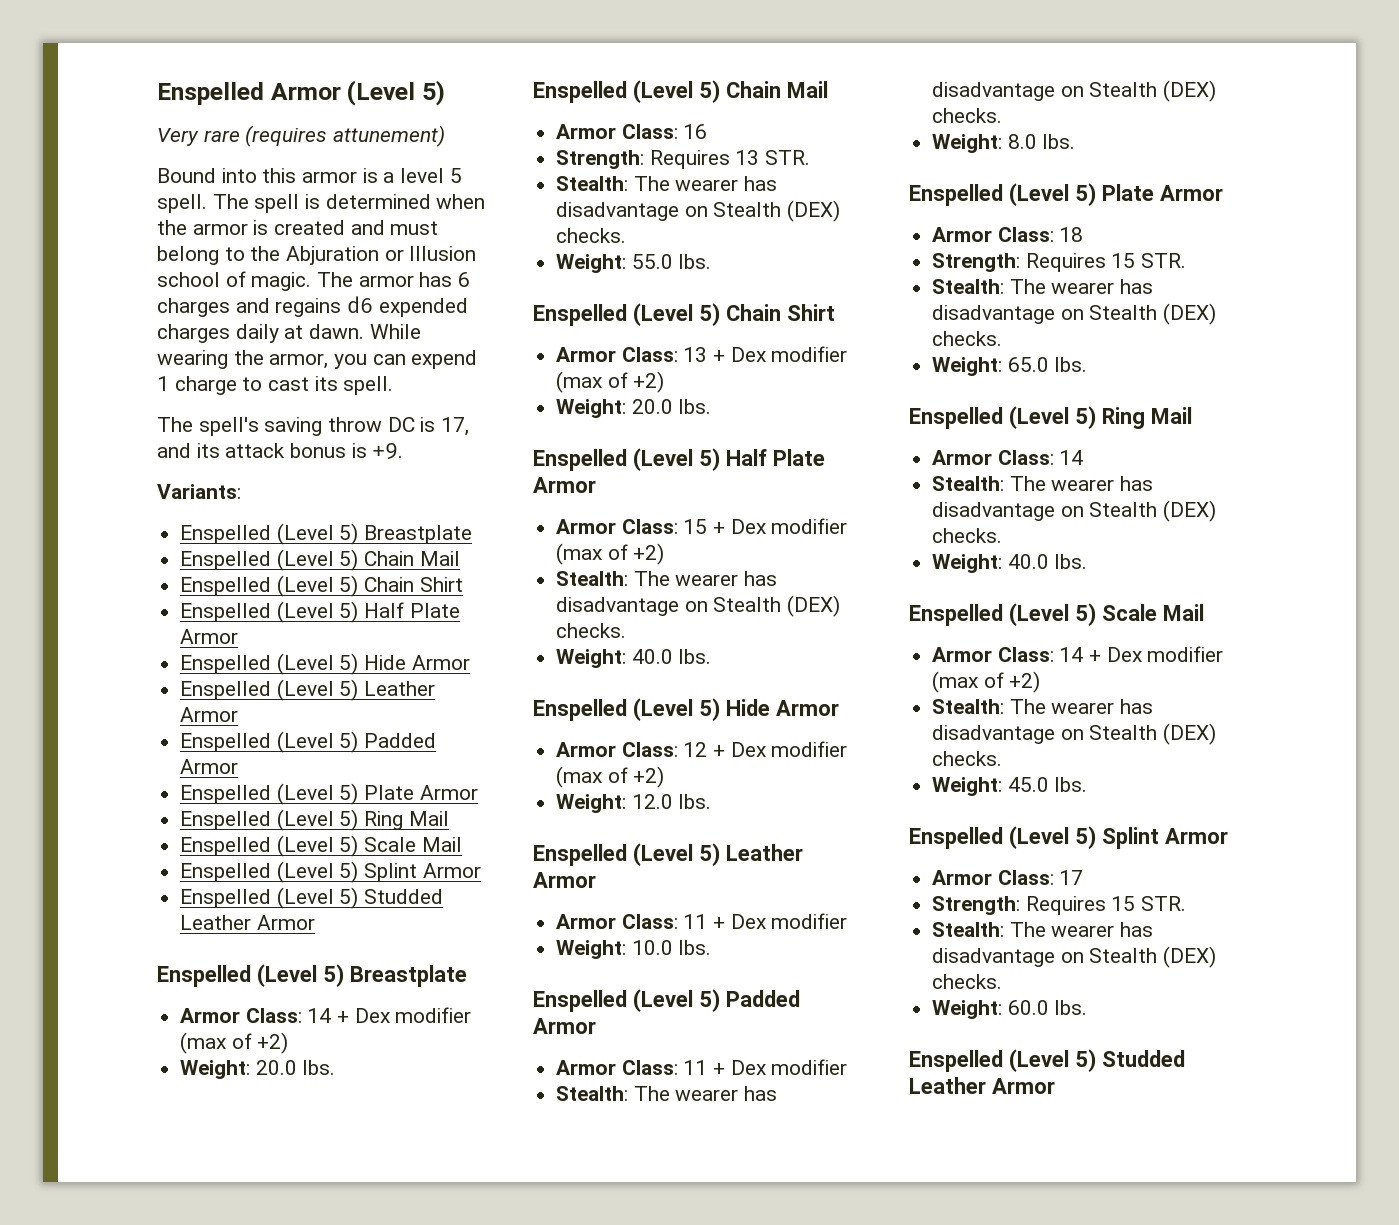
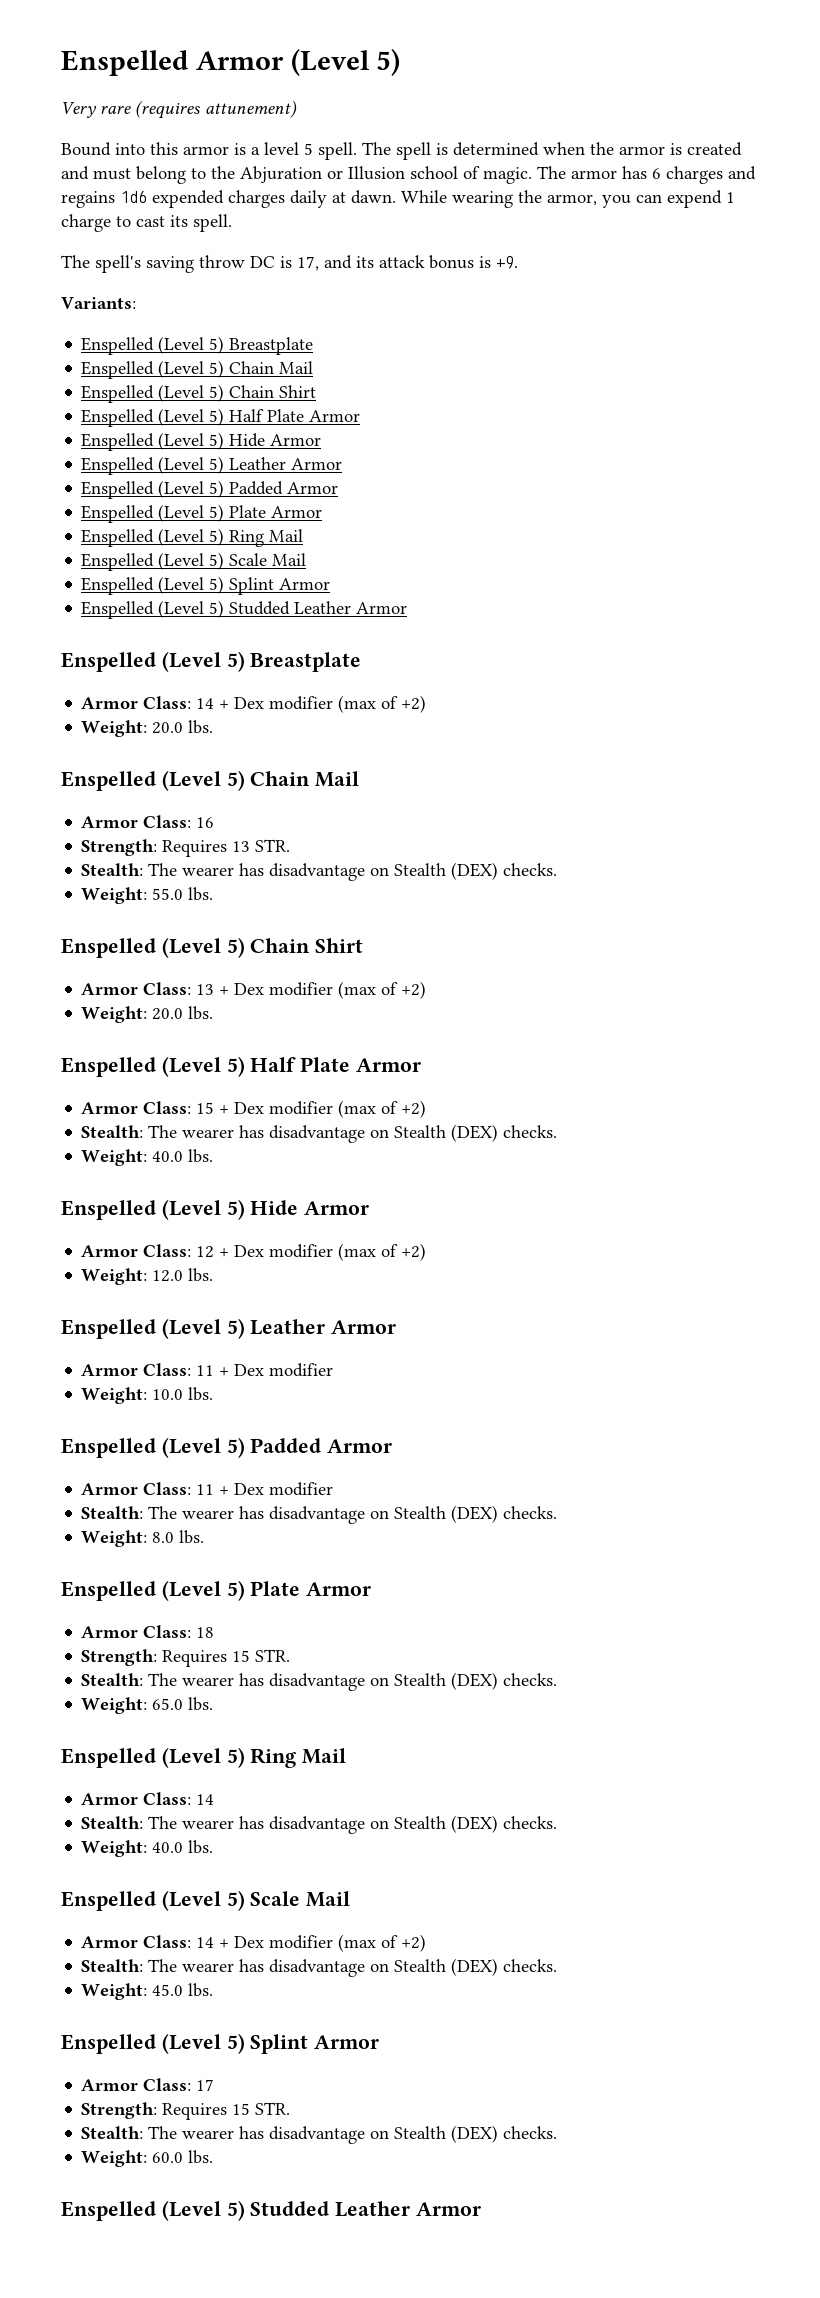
[347,296,374,313] d6 -> [120,190,147,203] 1d6

